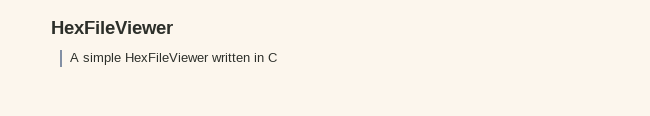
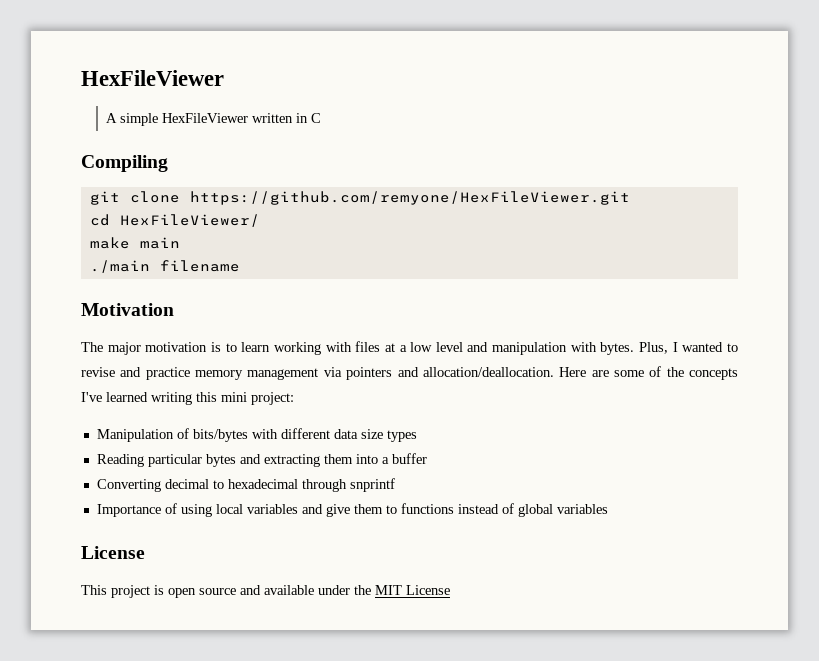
(277, 57) none -> [81,155,168,172] [89,191,630,205] [89,214,260,227] [89,237,180,249] [89,260,240,273] [81,303,174,316] [81,341,738,355] [81,366,738,380] [81,392,294,405] [96,428,417,442] [96,453,427,467] [96,478,395,492] [96,503,608,517] [81,546,145,559] [81,585,450,598] // Compiling // git clone https://github.com/remyone/HexFileViewer.git // cd HexFileViewer/ // make main // ./main filename // Motivation // The major motivation is to learn working with files at a low level and manipulation with bytes. Plus, I wanted to revise and practice memory management via pointers and allocation/deallocation. Here are some of the concepts I've learned writing this mini project: // Manipulation of bits/bytes with different data size types // Reading particular bytes and extracting them into a buffer // Converting decimal to hexadecimal through snprintf // Importance of using local variables and give them to functions instead of global variables // License // This project is open source and available under the MIT License

